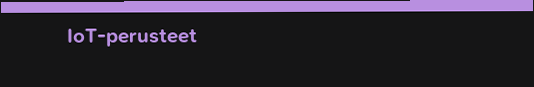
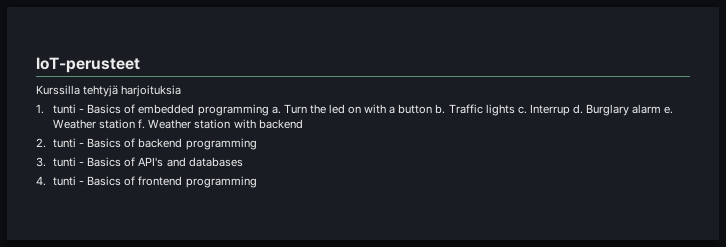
(198, 37) none -> [36,85,182,97] [36,104,674,116] [52,119,303,129] [36,138,257,150] [36,157,243,167] [36,176,257,188] // Kurssilla tehtyjä harjoituksia // 1. tunti - Basics of embedded programming a. Turn the led on with a button b. Traffic lights c. Interrup d. Burglary alarm e. Weather station f. Weather station with backend // 2. tunti - Basics of backend programming // 3. tunti - Basics of API's and databases // 4. tunti - Basics of frontend programming

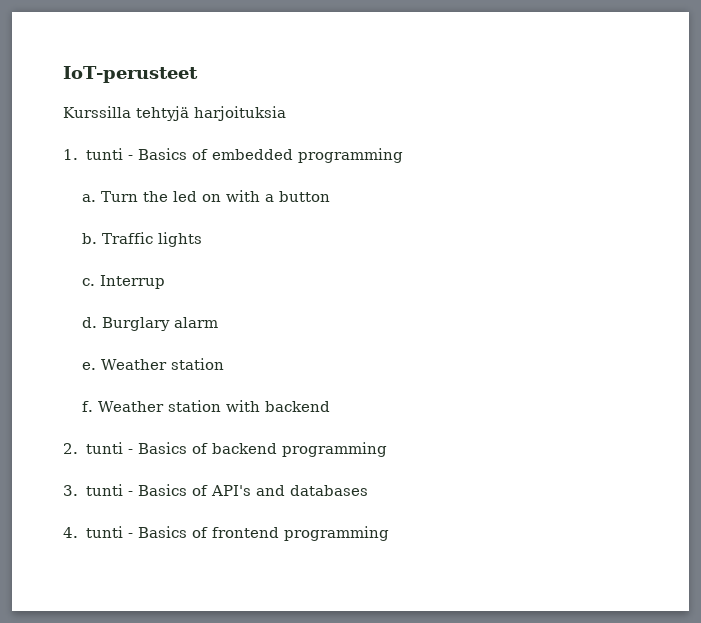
(269, 110) none -> (403, 155) //
(433, 109) none -> (331, 196) //
(515, 110) none -> (203, 239) //
(570, 110) none -> (166, 282) //
(662, 109) none -> (219, 322) //
(136, 124) none -> (225, 364) //

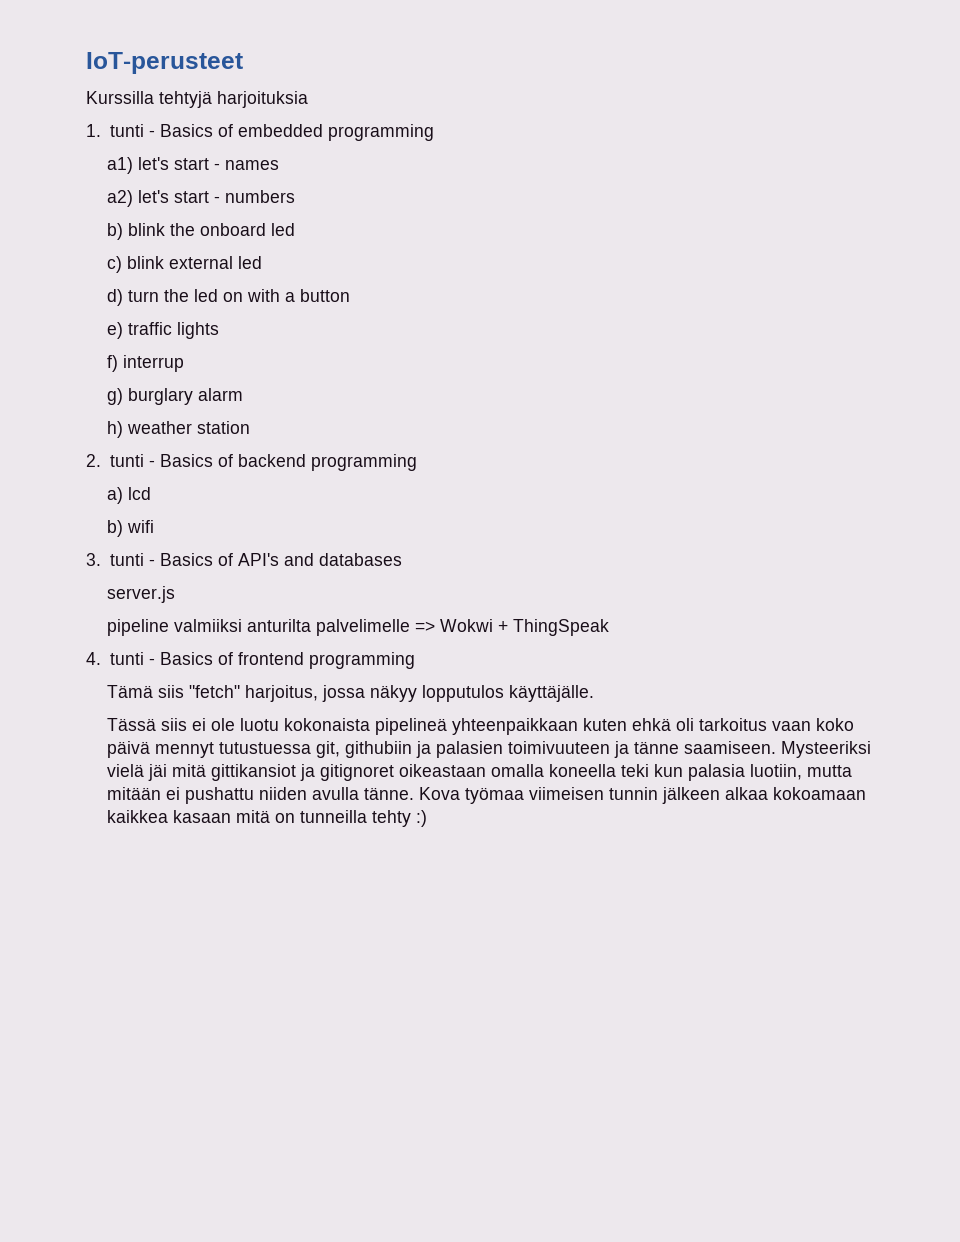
[82,191,139,202] a. Turn -> [106,157,279,174] [106,190,295,207] [106,223,295,240] [106,256,262,273] [106,289,159,306] a1) let's start - names // a2) let's start - numbers // b) blink the onboard led // c) blink external led // d) turn
[82,232,154,244] b. Traffic -> [106,322,172,339] e) traffic
[82,275,166,289] [82,317,171,331] c. Interrup // d. Burglary -> [106,355,184,372] [106,388,193,405] f) interrup // g) burglary
[82,358,225,370] [82,400,331,412] e. Weather station // f. Weather station with backend -> [106,421,250,438] h) weather station
(387, 449) none -> [106,487,151,504] [106,520,154,537] // a) lcd // b) wifi
(368, 490) none -> [106,586,175,603] [106,619,609,636] // server.js // pipeline valmiiksi anturilta palvelimelle => Wokwi + ThingSpeak
(389, 533) none -> [106,685,594,702] [106,718,854,735] [106,741,871,758] [106,764,852,781] [106,787,866,804] [106,810,427,827] // Tämä siis "fetch" harjoitus, jossa näkyy lopputulos käyttäjälle. // Tässä siis ei ole luotu kokonaista pipelineä yhteenpaikkaan kuten ehkä oli tarkoitus vaan koko päivä mennyt tutustuessa git, githubiin ja palasien toimivuuteen ja tänne saamiseen. Mysteeriksi vielä jäi mitä gittikansiot ja gitignoret oikeastaan omalla koneella teki kun palasia luotiin, mutta mitään ei pushattu niiden avulla tänne. Kova työmaa viimeisen tunnin jälkeen alkaa kokoamaan kaikkea kasaan mitä on tunneilla tehty :)

